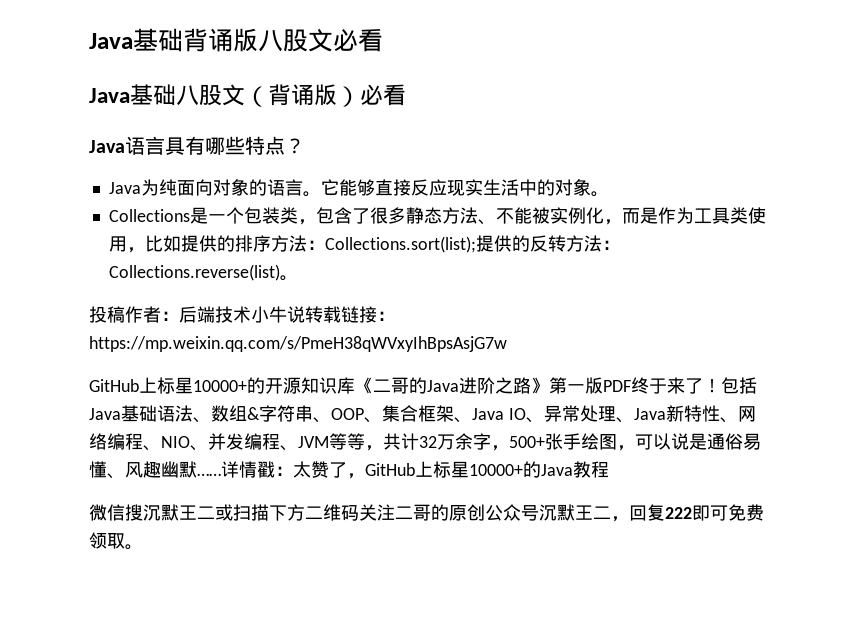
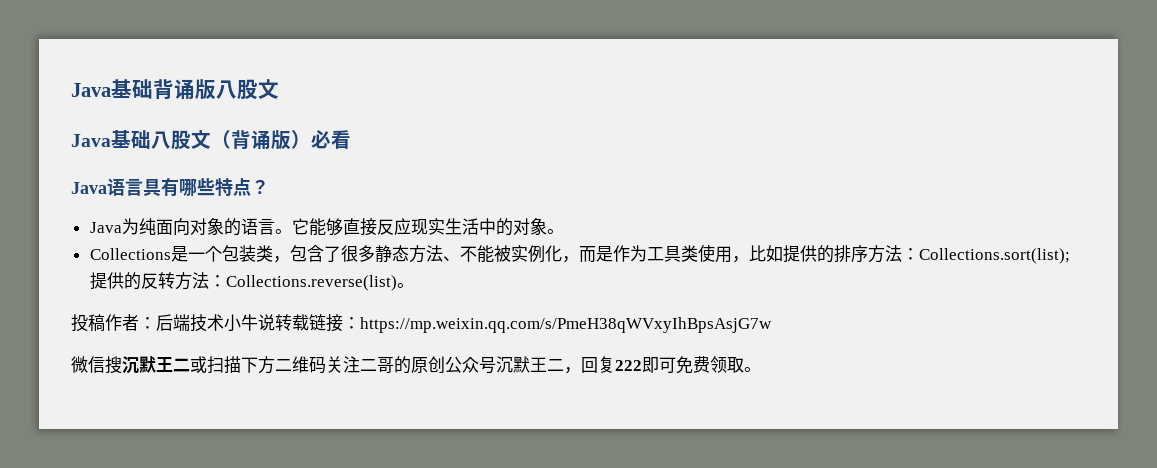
[333,29,383,52] 必看 -> (279, 89) none
[89,377,757,394] [89,405,756,423] [89,433,761,451] [89,461,609,479] // GitHub上标星10000+的开源知识库《二哥的Java进阶之路》第一版PDF终于来了！包括Java基础语法、数组&字符串、OOP、集合框架、Java IO、异常处理、Java新特性、网络编程、NIO、并发编程、JVM等等，共计32万余字，500+张手绘图，可以说是通俗易懂、风趣幽默……详情戳：太赞了，GitHub上标星10000+的Java教程 -> (772, 325) none

